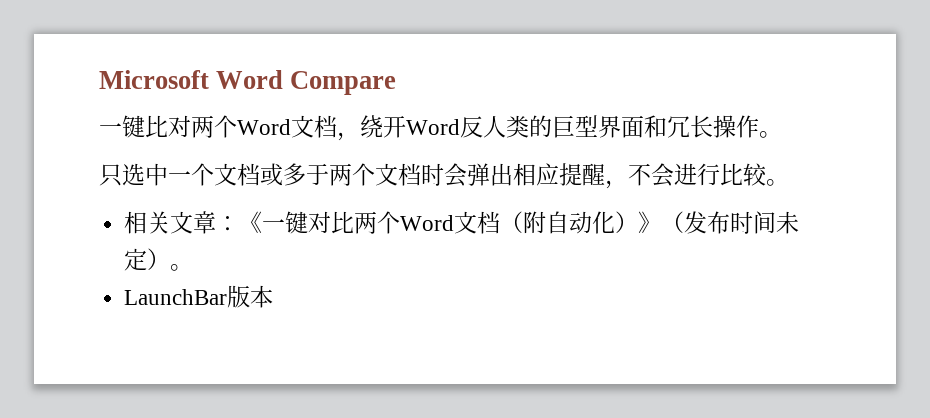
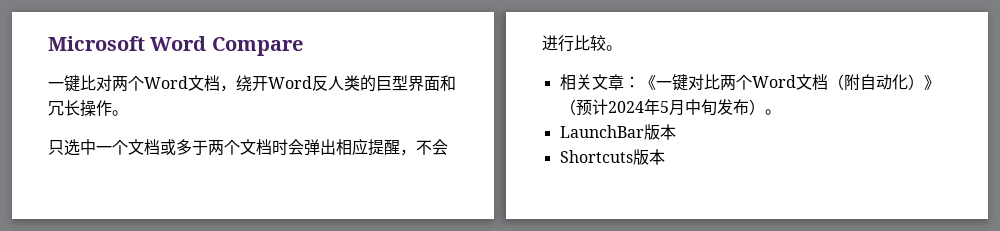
[684,211,800,234] [124,248,148,271] 发布时间未定 -> [575,99,749,116] 预计2024年5月中旬发布
(274, 296) none -> [559,149,665,165] // Shortcuts版本

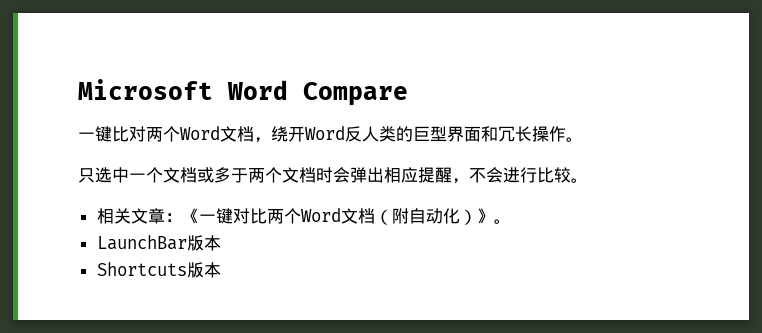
[559,99,765,116] （预计2024年5月中旬发布） -> (494, 216) none

